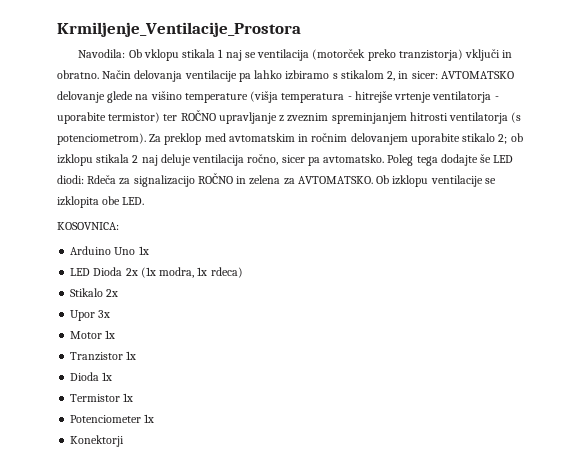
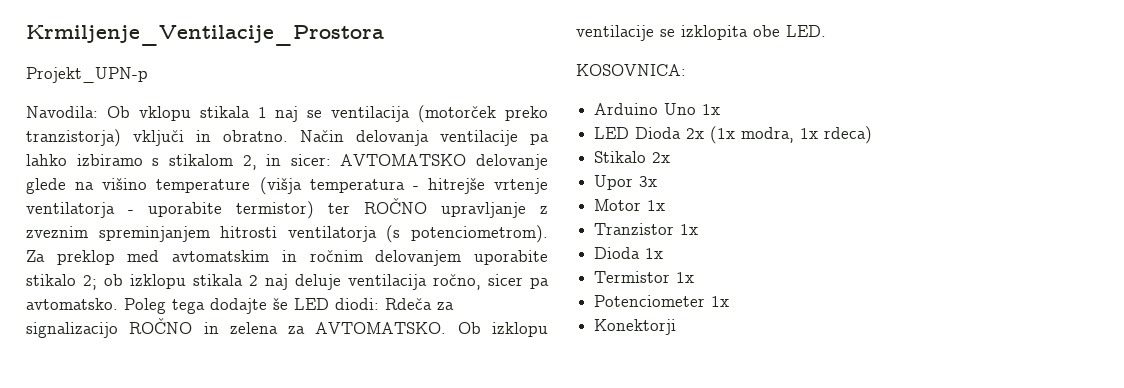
(301, 29) none -> [26,67,148,83] // Projekt_UPN-p

